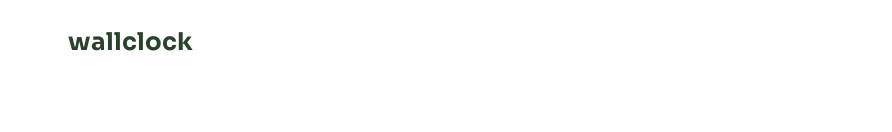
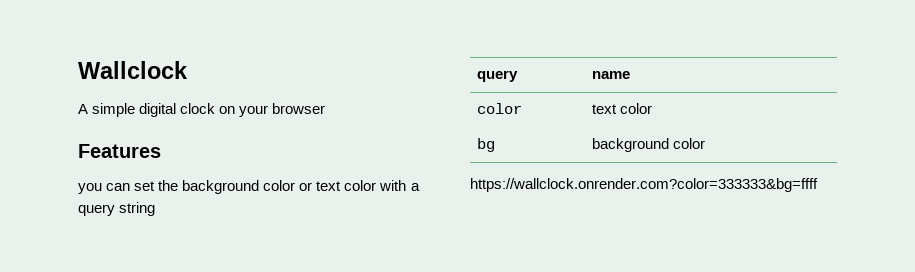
[68,32,193,51] wallclock -> [78,61,188,79] [78,103,326,117] [78,144,161,158] [78,180,420,194] [78,202,156,216] [476,70,518,82] [591,71,630,79] [476,103,522,114] [591,103,652,114] [476,138,495,152] [591,138,705,152] [470,178,818,192] Wallclock // A simple digital clock on your browser // Features // you can set the background color or text color with a query string // query | name // color | text color // bg | background color // https://wallclock.onrender.com?color=333333&bg=ffff

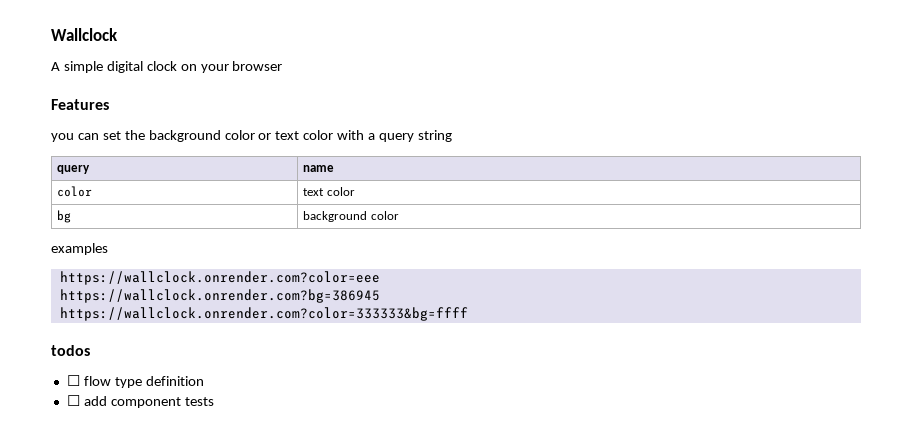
[470,178,818,192] https://wallclock.onrender.com?color=333333&bg=ffff -> [51,243,108,255] [59,271,380,285] [59,289,380,303] [59,307,468,321] [51,345,90,356] [66,375,204,388] [66,395,214,408] examples // https://wallclock.onrender.com?color=eee // https://wallclock.onrender.com?bg=386945 // https://wallclock.onrender.com?color=333333&bg=ffff // todos // ☐ flow type definition // ☐ add component tests

